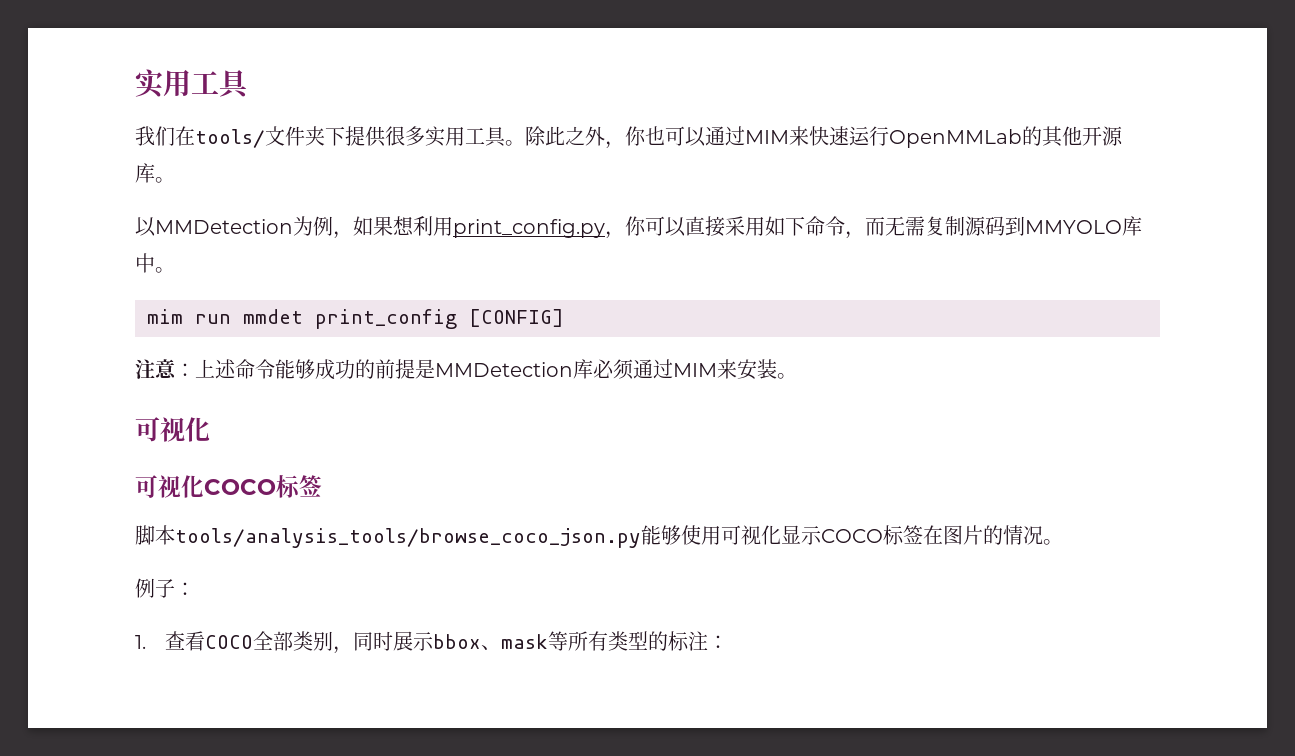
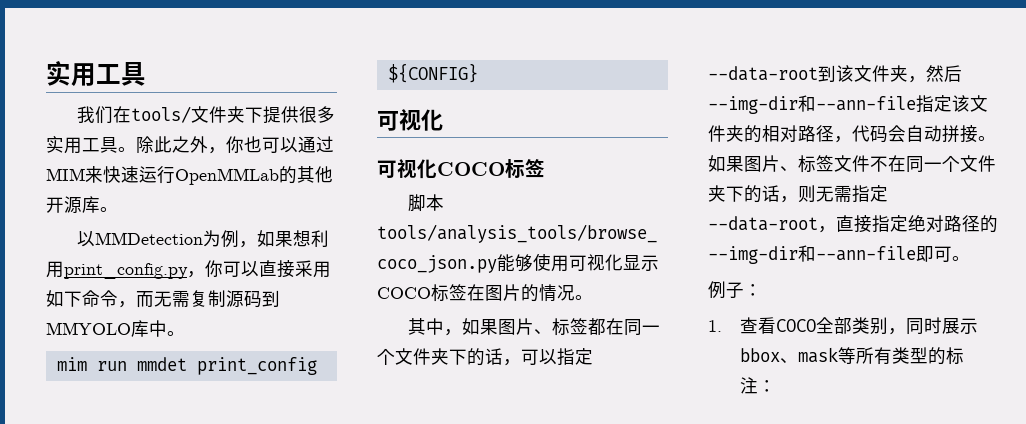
[469,309,564,327] [135,359,797,380] [CONFIG] // 注意：上述命令能够成功的前提是MMDetection库必须通过MIM来安装。 -> [387,63,478,83] ${CONFIG}
(1063, 542) none -> [407,318,660,336] [377,348,593,366] [708,65,962,83] [708,95,988,114] [708,125,996,143] [708,155,996,173] [708,185,888,203] [708,215,998,233] [708,245,970,264] // 其中，如果图片、标签都在同一个文件夹下的话，可以指定--data-root到该文件夹，然后--img-dir和--ann-file指定该文件夹的相对路径，代码会自动拼接。如果图片、标签文件不在同一个文件夹下的话，则无需指定--data-root，直接指定绝对路径的--img-dir和--ann-file即可。

